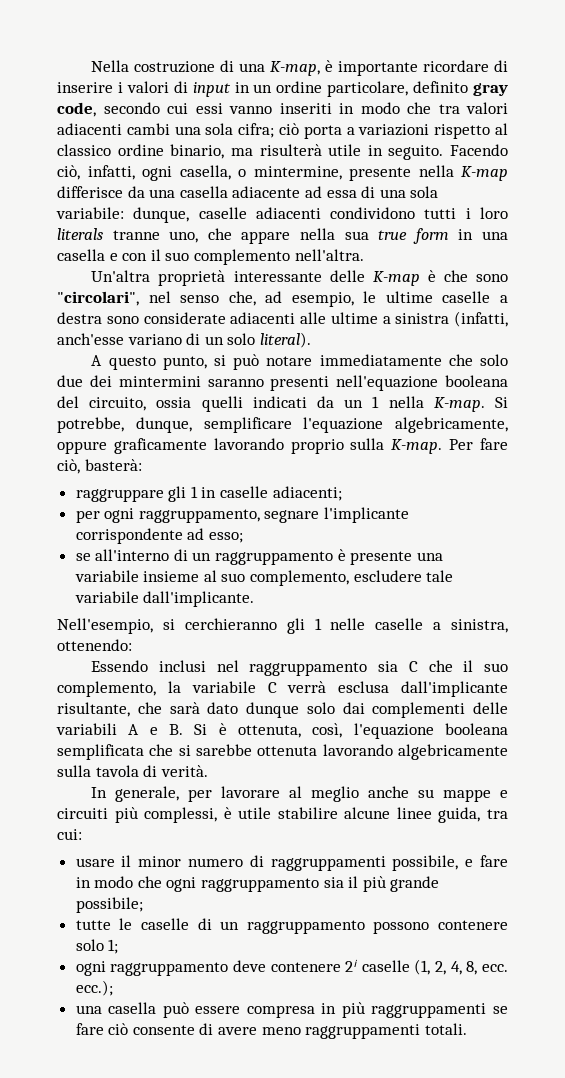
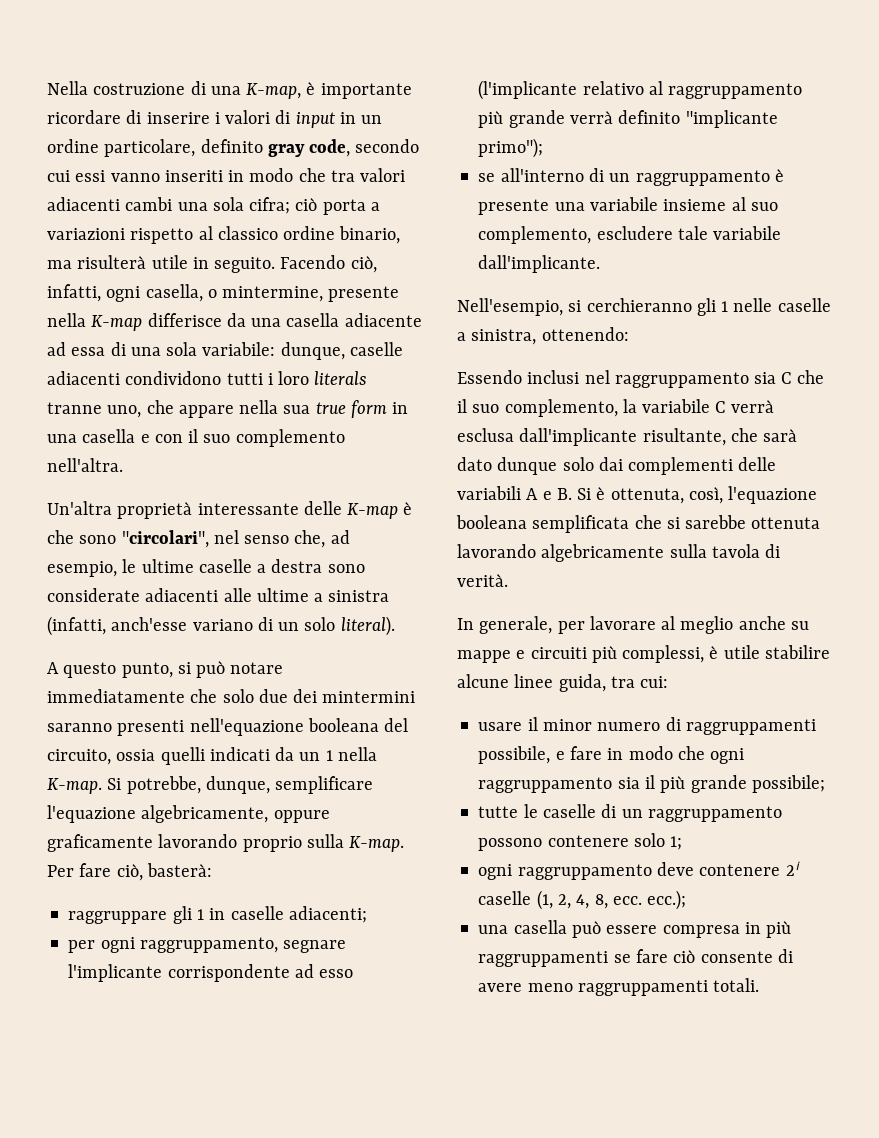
[208,532,243,543] esso; -> [319,969,354,978] [478,80,803,100] [478,110,778,128] [478,138,544,158] esso (l'implicante relativo al raggruppamento più grande verrà definito "implicante primo");

